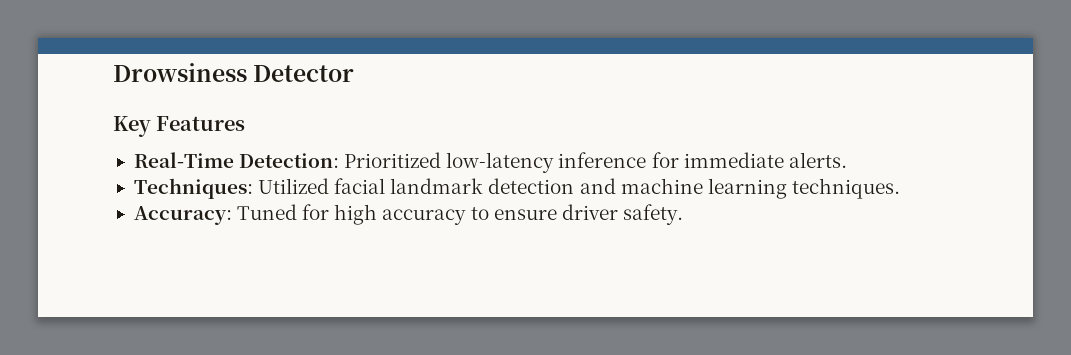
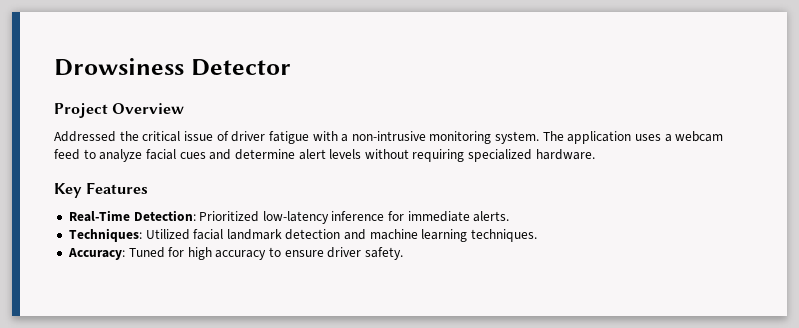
(355, 73) none -> [54,103,185,118] [54,131,724,144] [54,149,595,162] // Project Overview // Addressed the critical issue of driver fatigue with a non-intrusive monitoring system. The application uses a webcam feed to analyze facial cues and determine alert levels without requiring specialized hardware.

